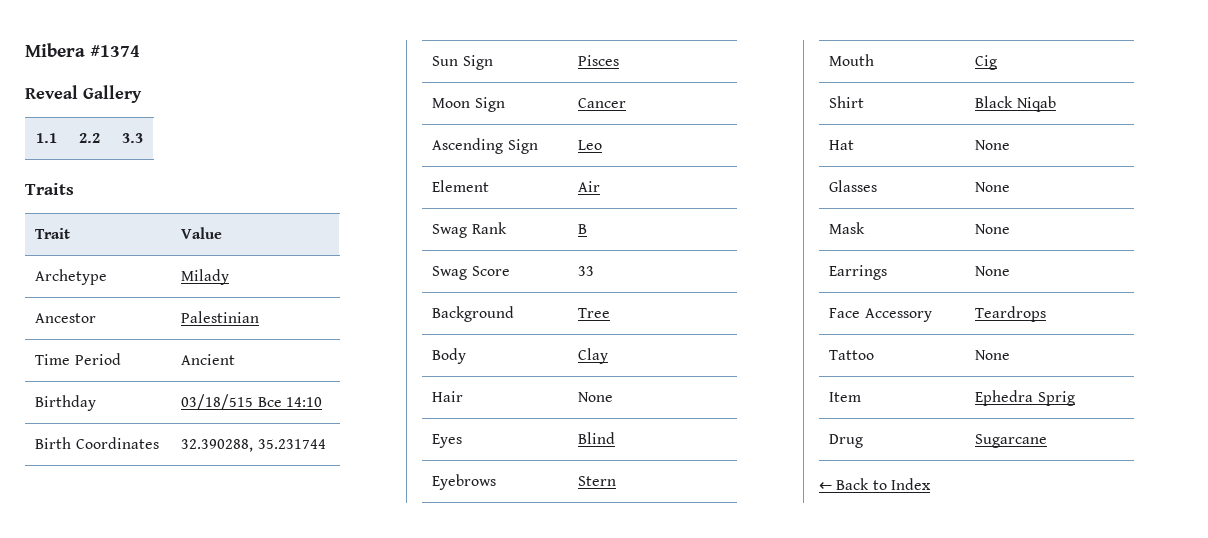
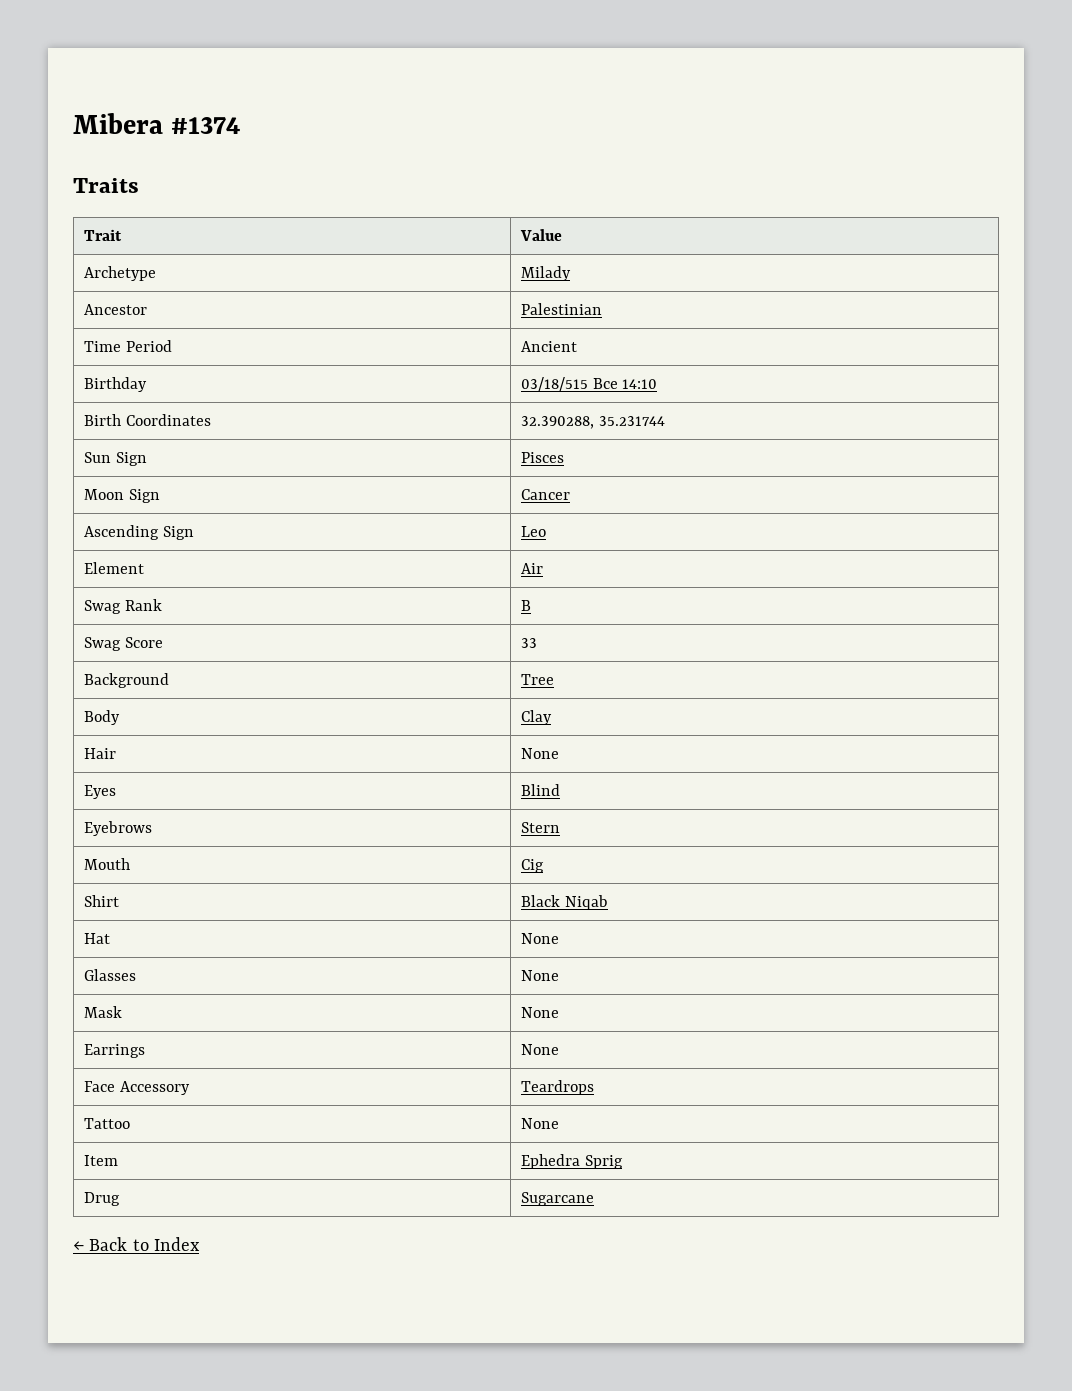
[25,85,142,103] [36,133,57,143] [78,133,100,143] [121,133,143,143] // Reveal Gallery // 1.1 | 2.2 | 3.3 -> (241, 125) none

